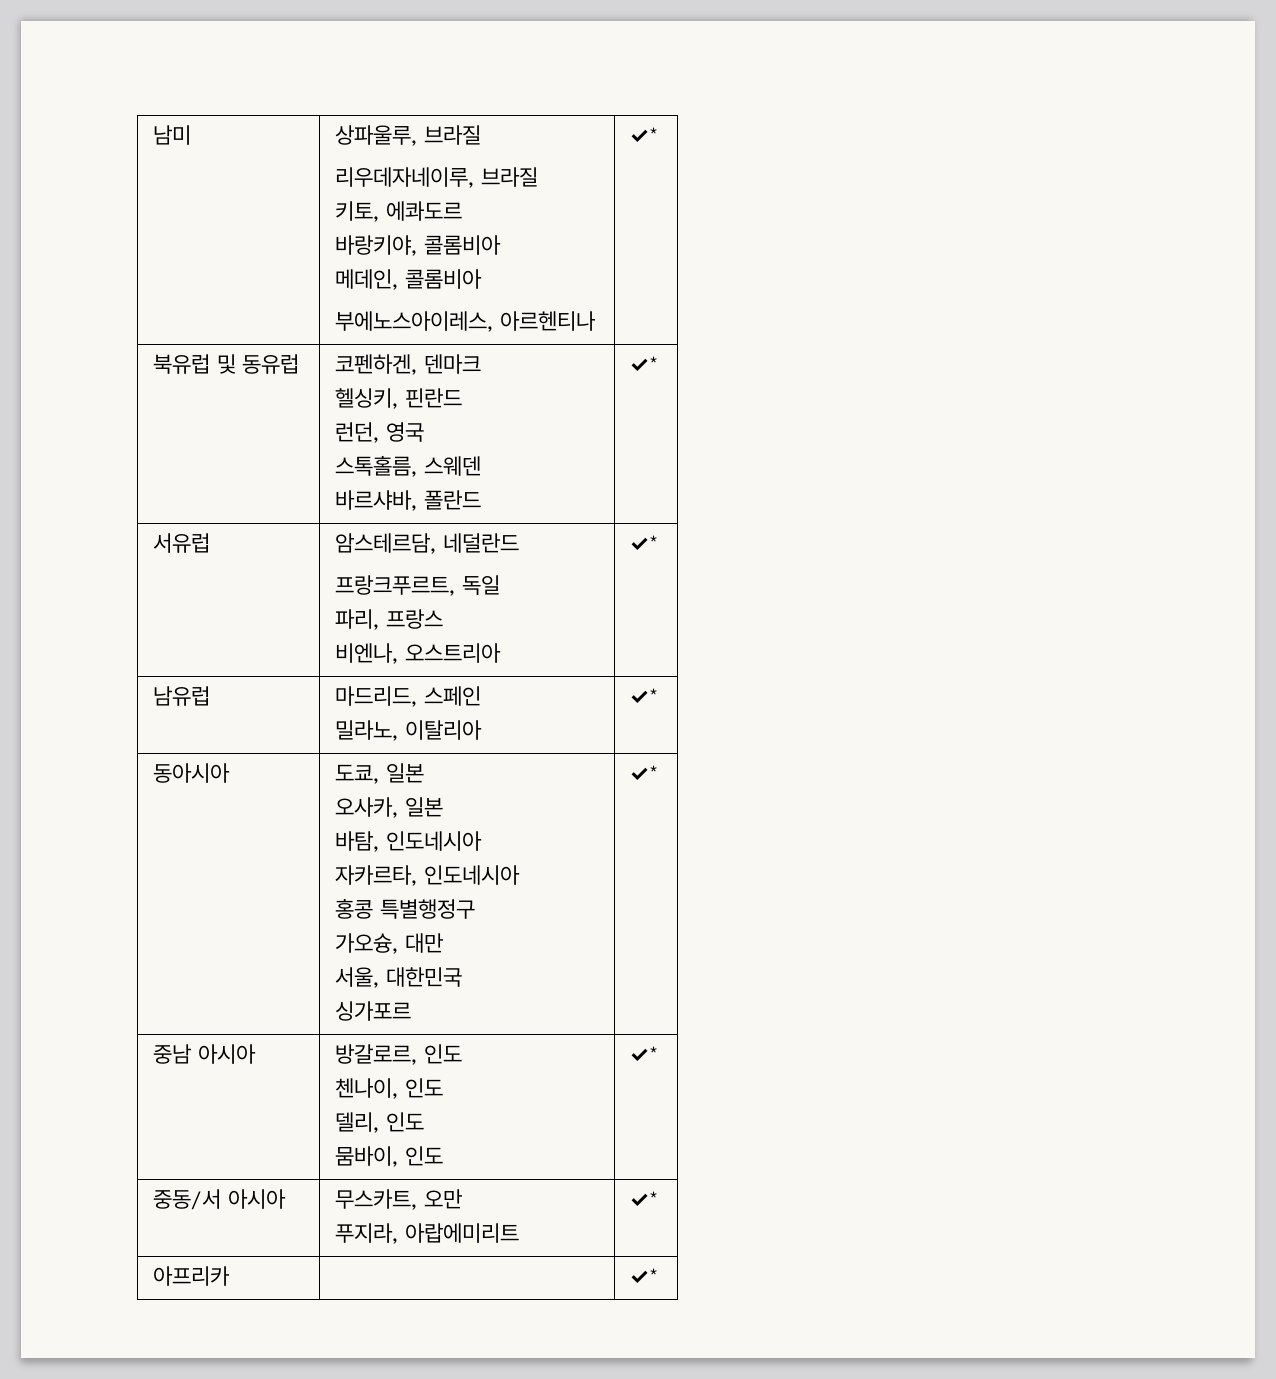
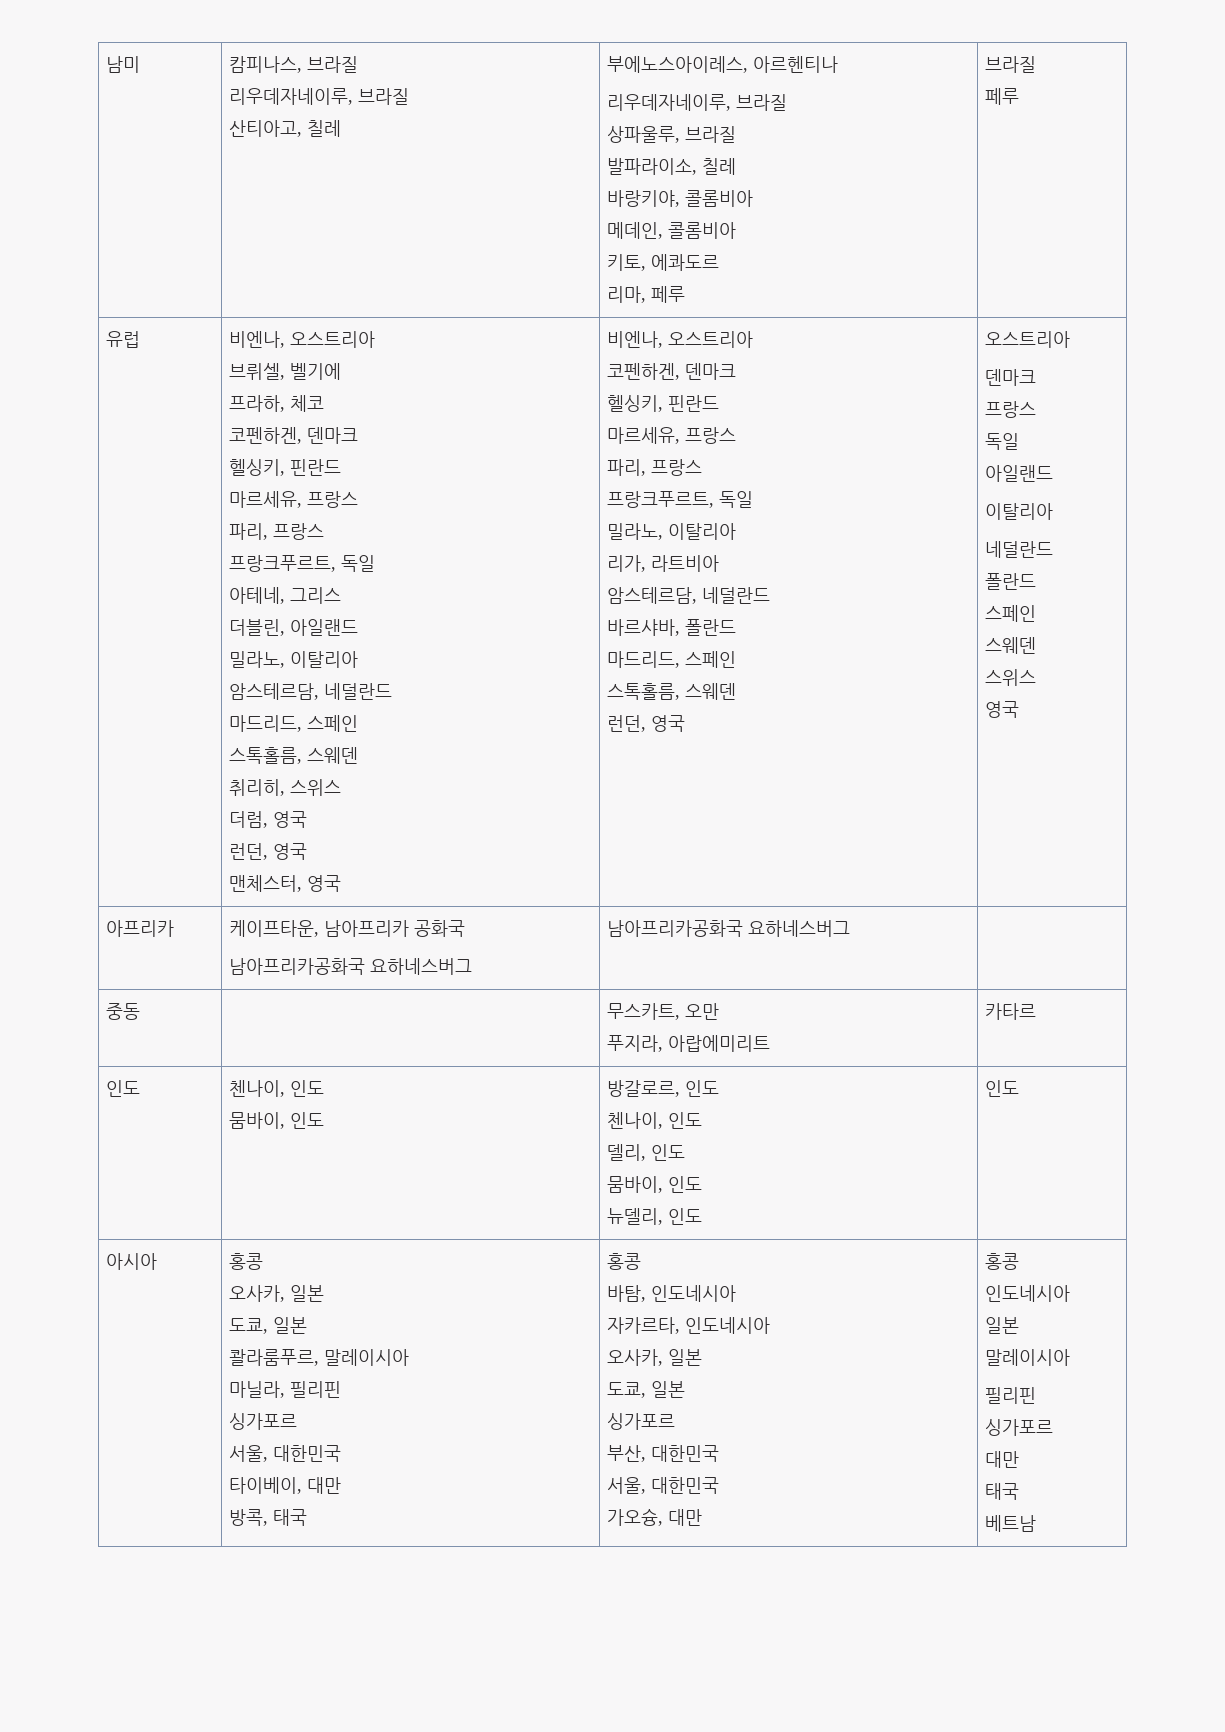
[335,125,418,146] 상파울루, -> [229,56,303,73] 캄피나스,
[335,201,462,222] [335,235,501,256] [335,269,482,290] [335,311,596,332] [630,127,660,143] [153,354,299,374] [335,354,481,375] [335,388,462,409] [335,422,424,443] [335,455,481,477] [335,490,481,511] [630,356,660,372] [153,533,211,553] [335,533,519,554] [335,575,500,596] [335,609,443,630] [335,643,501,664] [630,535,660,551] [153,686,211,706] [335,686,481,707] [335,720,482,741] [630,688,660,704] [153,763,231,783] [335,763,424,784] [335,797,443,818] [335,831,482,852] [335,865,520,886] [335,898,475,919] [335,933,443,954] [335,967,462,988] [335,1001,412,1021] [630,765,660,781] [153,1044,256,1064] 키토, 에콰도르 // 바랑키야, 콜롬비아 // 메데인, 콜롬비아 // 부에노스아이레스, 아르헨티나 | ✓* // 북유럽 및 동유럽 | 코펜하겐, 덴마크 // 헬싱키, 핀란드 // 런던, 영국 // 스톡홀름, 스웨덴 // 바르샤바, 폴란드 | ✓* // 서유럽 | 암스테르담, 네덜란드 // 프랑크푸르트, 독일 // 파리, 프랑스 // 비엔나, 오스트리아 | ✓* // 남유럽 | 마드리드, 스페인 // 밀라노, 이탈리아 | ✓* // 동아시아 | 도쿄, 일본 // 오사카, 일본 // 바탐, 인도네시아 // 자카르타, 인도네시아 // 홍콩 특별행정구 // 가오슝, 대만 // 서울, 대한민국 // 싱가포르 | ✓* // 중남 아시아 -> [229,120,342,137] [607,56,839,73] [607,94,788,111] [607,126,737,143] [607,158,737,175] [607,190,754,207] [607,222,737,239] [607,254,720,271] [607,286,686,303] [985,56,1037,73] [985,88,1020,105] [106,331,141,348] [229,331,376,348] [229,363,342,380] [229,395,325,412] [229,427,359,444] [229,459,342,476] [229,491,359,508] [229,523,325,540] [229,555,376,572] [229,587,342,604] [229,619,359,636] [229,651,359,668] [229,683,393,700] [229,715,359,732] [229,747,359,764] [229,779,342,796] [229,811,308,828] [229,843,308,860] [229,875,342,892] [607,331,754,348] [607,363,737,380] [607,395,720,412] [607,427,737,444] [607,459,703,476] [607,491,754,508] [607,523,737,540] [607,555,720,572] [607,587,771,604] [607,619,737,636] [607,651,737,668] [607,683,737,700] [607,715,686,732] [985,331,1071,348] [985,369,1037,386] [985,401,1037,418] [985,433,1020,450] [985,465,1054,482] [985,503,1054,520] [985,541,1054,558] [985,573,1037,590] [985,605,1037,622] [985,637,1037,654] [985,669,1037,686] [985,701,1020,718] [106,920,175,937] [229,920,466,937] [229,958,473,975] [607,920,851,937] [106,1003,141,1020] [607,1003,720,1020] [607,1035,771,1052] [985,1003,1037,1020] [106,1080,141,1097] [229,1080,325,1097] [229,1112,325,1129] 산티아고, 칠레 | 부에노스아이레스, 아르헨티나 // 리우데자네이루, 브라질 // 상파울루, 브라질 // 발파라이소, 칠레 // 바랑키야, 콜롬비아 // 메데인, 콜롬비아 // 키토, 에콰도르 // 리마, 페루 | 브라질 // 페루 // 유럽 | 비엔나, 오스트리아 // 브뤼셀, 벨기에 // 프라하, 체코 // 코펜하겐, 덴마크 // 헬싱키, 핀란드 // 마르세유, 프랑스 // 파리, 프랑스 // 프랑크푸르트, 독일 // 아테네, 그리스 // 더블린, 아일랜드 // 밀라노, 이탈리아 // 암스테르담, 네덜란드 // 마드리드, 스페인 // 스톡홀름, 스웨덴 // 취리히, 스위스 // 더럼, 영국 // 런던, 영국 // 맨체스터, 영국 | 비엔나, 오스트리아 // 코펜하겐, 덴마크 // 헬싱키, 핀란드 // 마르세유, 프랑스 // 파리, 프랑스 // 프랑크푸르트, 독일 // 밀라노, 이탈리아 // 리가, 라트비아 // 암스테르담, 네덜란드 // 바르샤바, 폴란드 // 마드리드, 스페인 // 스톡홀름, 스웨덴 // 런던, 영국 | 오스트리아 // 덴마크 // 프랑스 // 독일 // 아일랜드 // 이탈리아 // 네덜란드 // 폴란드 // 스페인 // 스웨덴 // 스위스 // 영국 // 아프리카 | 케이프타운, 남아프리카 공화국 // 남아프리카공화국 요하네스버그 | 남아프리카공화국 요하네스버그 | // 중동 | | 무스카트, 오만 // 푸지라, 아랍에미리트 | 카타르 // 인도 | 첸나이, 인도 // 뭄바이, 인도
[630,1046,660,1062] [153,1189,286,1210] [335,1189,462,1210] [335,1223,519,1244] [630,1191,660,1207] [153,1266,231,1286] [630,1268,660,1284] | ✓* // 중동/서 아시아 | 무스카트, 오만 // 푸지라, 아랍에미리트 | ✓* // 아프리카 | | ✓* -> [607,1208,703,1225] [985,1080,1020,1097] [106,1253,158,1270] [229,1253,264,1270] [229,1285,325,1302] [229,1317,308,1334] [229,1349,410,1366] [229,1381,342,1398] [229,1413,298,1430] [229,1445,342,1462] [229,1477,342,1494] [229,1509,308,1526] [607,1253,642,1270] [607,1285,737,1302] [607,1317,771,1334] [607,1349,703,1366] [607,1381,686,1398] [607,1413,676,1430] [607,1445,720,1462] [607,1477,720,1494] [607,1508,703,1526] [985,1253,1020,1270] [985,1285,1071,1302] [985,1317,1020,1334] [985,1349,1071,1366] [985,1387,1037,1404] [985,1419,1054,1436] [985,1451,1020,1468] [985,1483,1020,1500] [985,1515,1037,1532] // 뉴델리, 인도 | 인도 // 아시아 | 홍콩 // 오사카, 일본 // 도쿄, 일본 // 콸라룸푸르, 말레이시아 // 마닐라, 필리핀 // 싱가포르 // 서울, 대한민국 // 타이베이, 대만 // 방콕, 태국 | 홍콩 // 바탐, 인도네시아 // 자카르타, 인도네시아 // 오사카, 일본 // 도쿄, 일본 // 싱가포르 // 부산, 대한민국 // 서울, 대한민국 // 가오슝, 대만 | 홍콩 // 인도네시아 // 일본 // 말레이시아 // 필리핀 // 싱가포르 // 대만 // 태국 // 베트남

